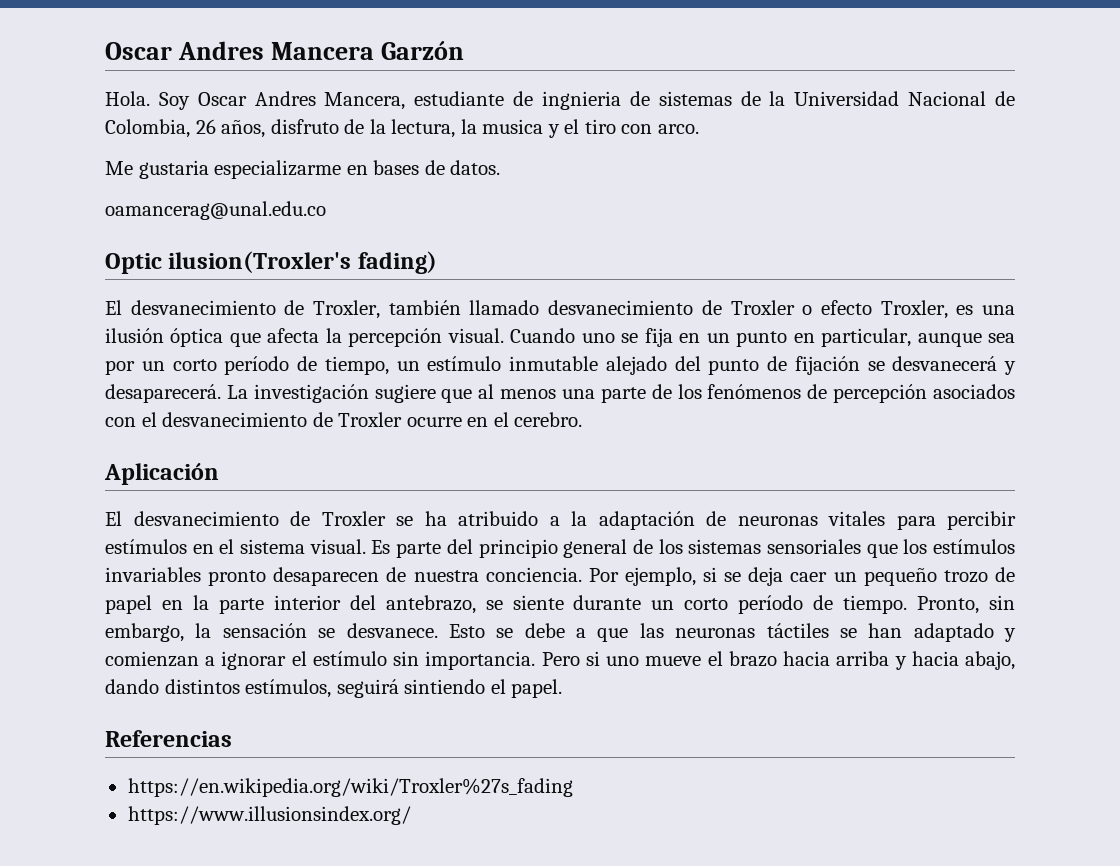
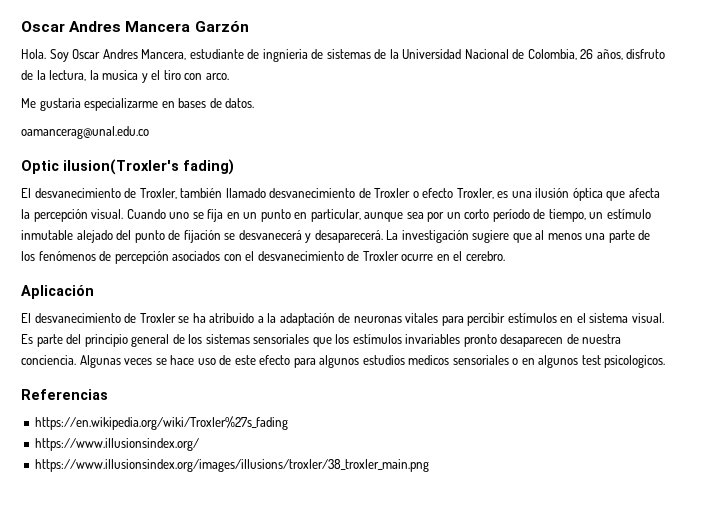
[588,567,1015,586] [105,595,1015,614] [105,623,1016,642] [105,651,1016,670] [105,679,563,698] Por ejemplo, si se deja caer un pequeño trozo de papel en la parte interior del antebrazo, se siente durante un corto período de tiempo. Pronto, sin embargo, la sensación se desvanece. Esto se debe a que las neuronas táctiles se han adaptado y comienzan a ignorar el estímulo sin importancia. Pero si uno mueve el brazo hacia arriba y hacia abajo, dando distintos estímulos, seguirá sintiendo el papel. -> [79,355,666,368] Algunas veces se hace uso de este efecto para algunos estudios medicos sensoriales o en algunos test psicologicos.
(411, 815) none -> [35,459,430,472] // https://www.illusionsindex.org/images/illusions/troxler/38_troxler_main.png

